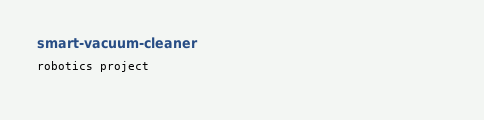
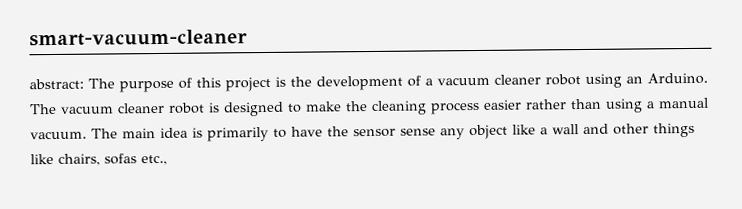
[37,61,149,72] robotics project -> [29,72,708,93] [29,97,709,117] [30,122,695,142] [30,153,167,166] abstract: The purpose of this project is the development of a vacuum cleaner robot using an Arduino. The vacuum cleaner robot is designed to make the cleaning process easier rather than using a manual vacuum. The main idea is primarily to have the sensor sense any object like a wall and other things like chairs, sofas etc.,

